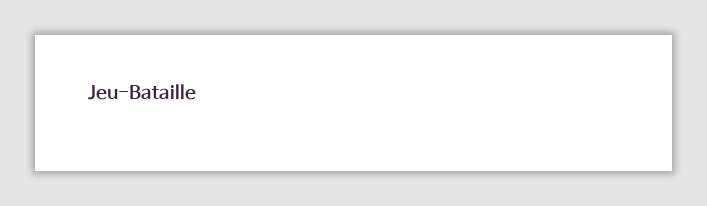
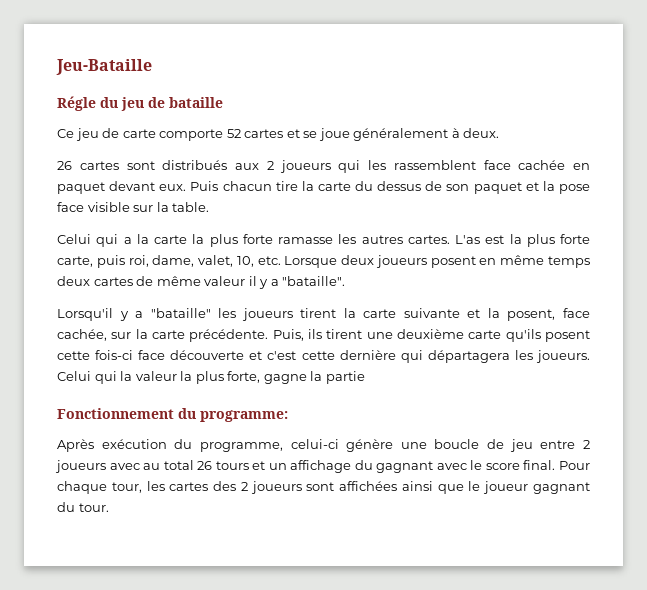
(196, 92) none -> [57,96,223,111] [57,128,500,141] [57,160,590,173] [57,181,590,194] [57,202,210,212] [57,234,590,247] [57,255,590,268] [57,276,346,289] [57,308,591,321] [57,329,590,342] [57,350,590,363] [57,371,365,384] [57,408,288,422] [57,439,590,452] [55,460,591,473] [57,481,590,494] [57,502,109,512] // Régle du jeu de bataille // Ce jeu de carte comporte 52 cartes et se joue généralement à deux. // 26 cartes sont distribués aux 2 joueurs qui les rassemblent face cachée en paquet devant eux. Puis chacun tire la carte du dessus de son paquet et la pose face visible sur la table. // Celui qui a la carte la plus forte ramasse les autres cartes. L'as est la plus forte carte, puis roi, dame, valet, 10, etc. Lorsque deux joueurs posent en même temps deux cartes de même valeur il y a "bataille". // Lorsqu'il y a "bataille" les joueurs tirent la carte suivante et la posent, face cachée, sur la carte précédente. Puis, ils tirent une deuxième carte qu'ils posent cette fois-ci face découverte et c'est cette dernière qui départagera les joueurs. Celui qui la valeur la plus forte, gagne la partie // Fonctionnement du programme: // Après exécution du programme, celui-ci génère une boucle de jeu entre 2 joueurs avec au total 26 tours et un affichage du gagnant avec le score final. Pour chaque tour, les cartes des 2 joueurs sont affichées ainsi que le joueur gagnant du tour.

